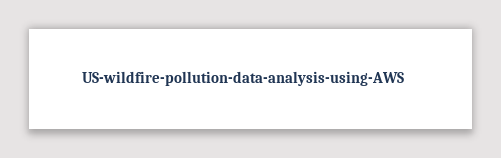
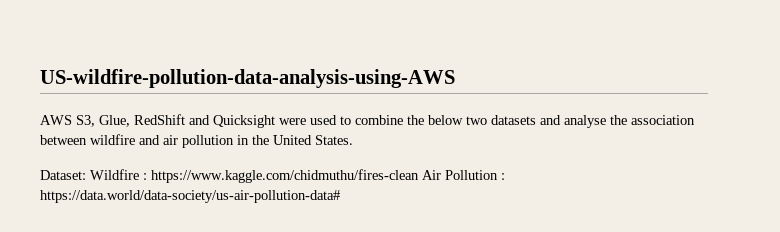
(404, 78) none -> [40,114,695,128] [40,134,353,148] [40,169,505,183] [40,190,340,203] // AWS S3, Glue, RedShift and Quicksight were used to combine the below two datasets and analyse the association between wildfire and air pollution in the United States. // Dataset: Wildfire : https://www.kaggle.com/chidmuthu/fires-clean Air Pollution : https://data.world/data-society/us-air-pollution-data#

